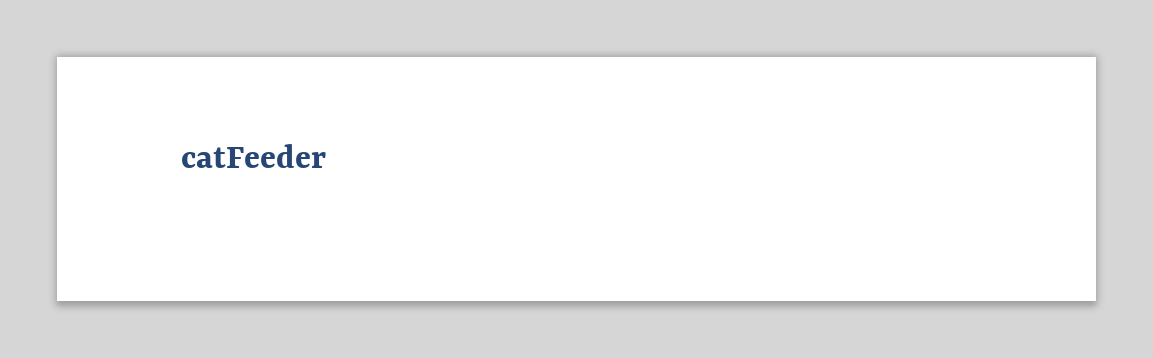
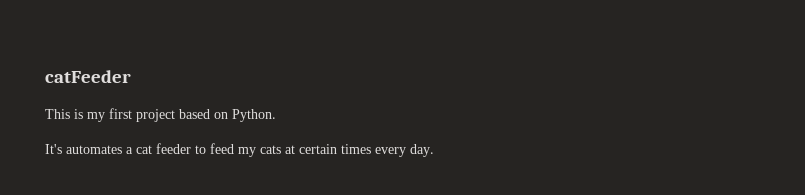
(326, 156) none -> [45,108,276,122] [45,143,434,157] // This is my first project based on Python. // It's automates a cat feeder to feed my cats at certain times every day.

